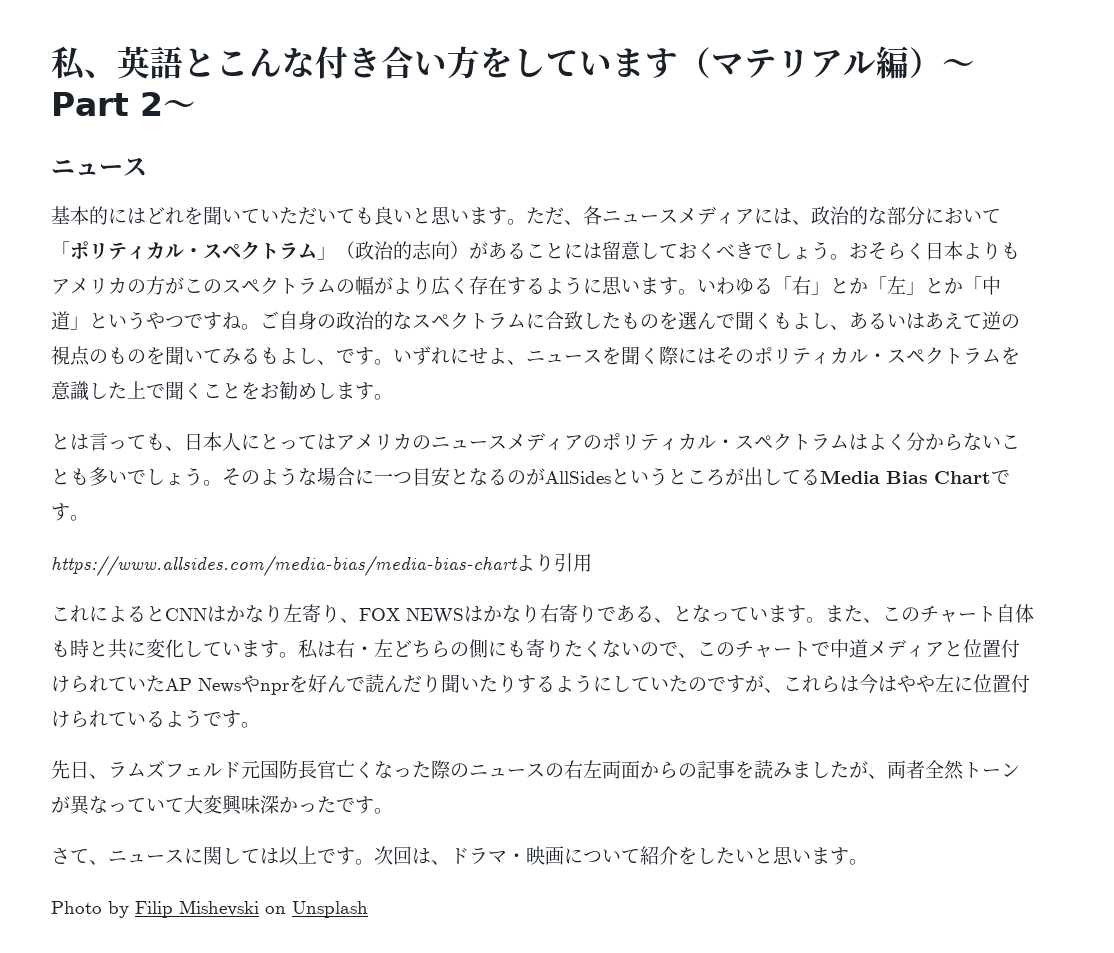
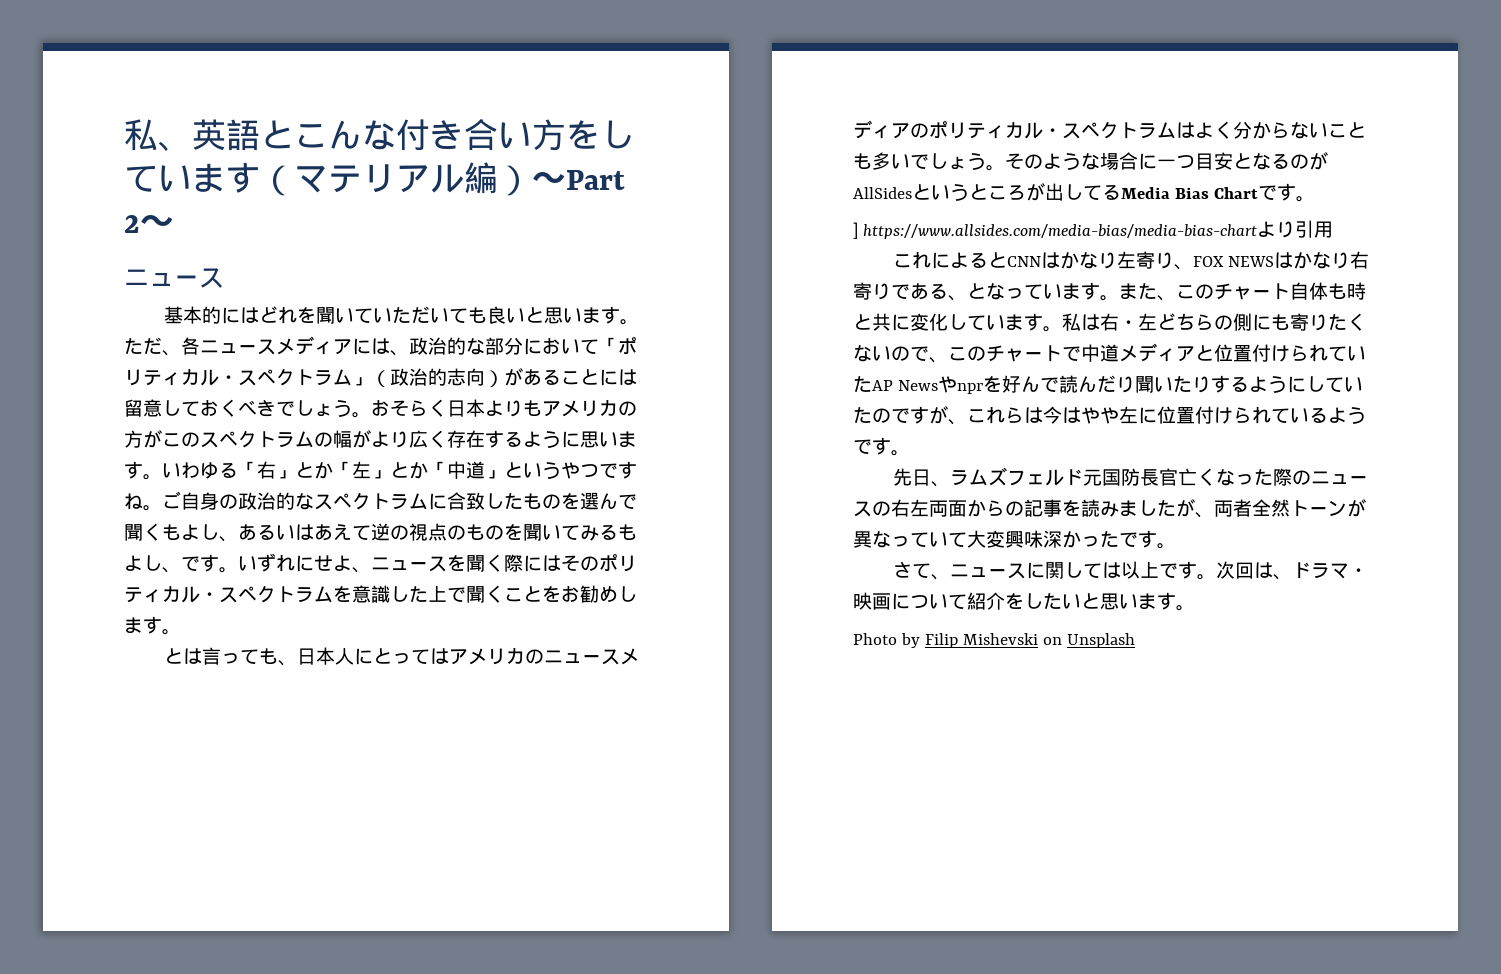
(89, 518) none -> [853,222,858,239] ]

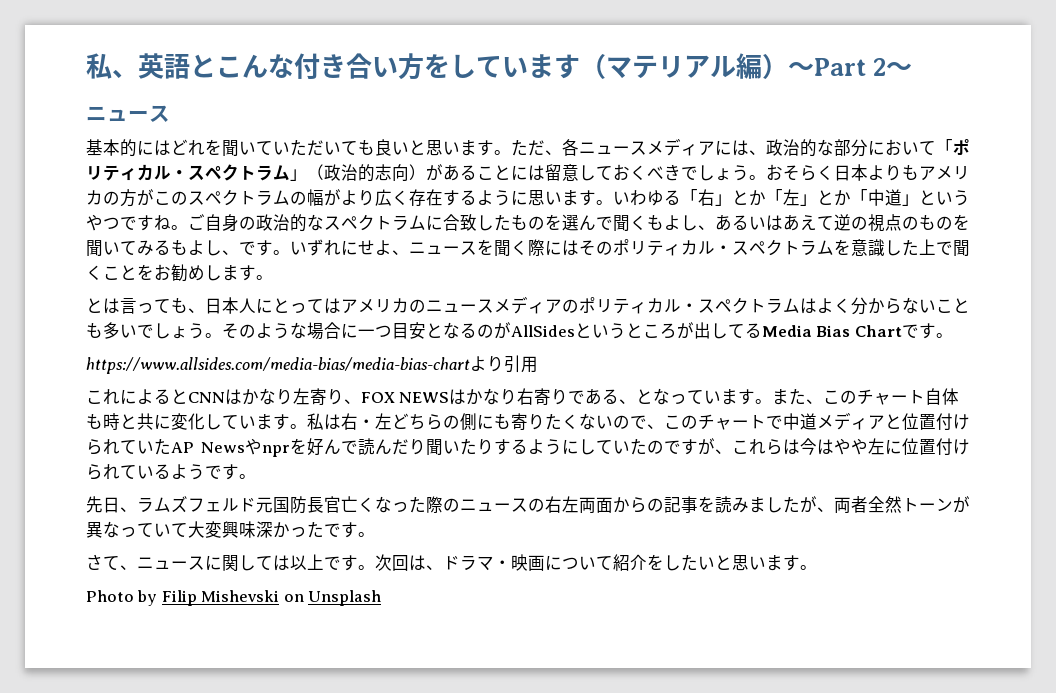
[853,222,858,239] ] -> (953, 335) none

